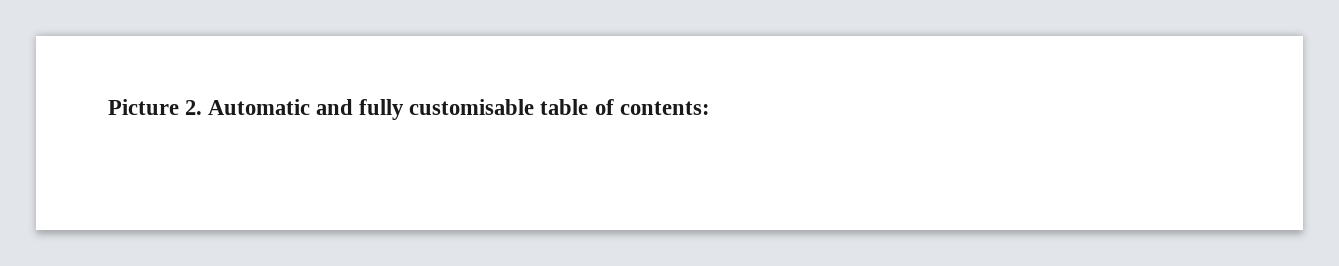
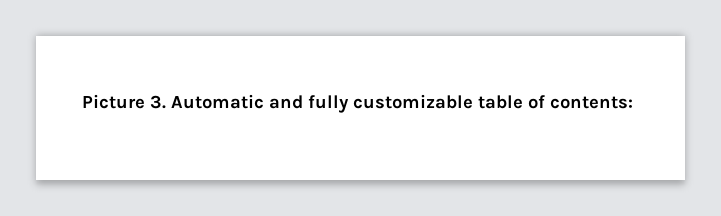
[185,100,203,115] 2. -> [150,95,166,109] 3.
[409,99,535,115] customisable -> [353,94,473,109] customizable

